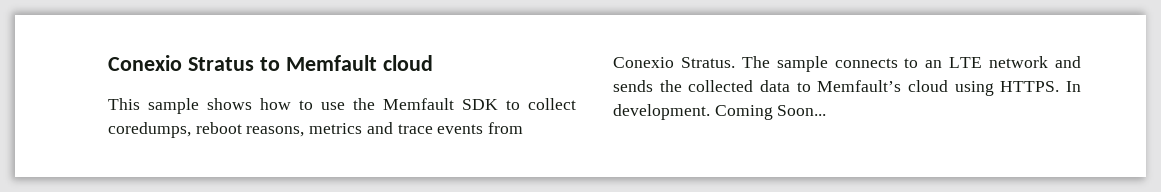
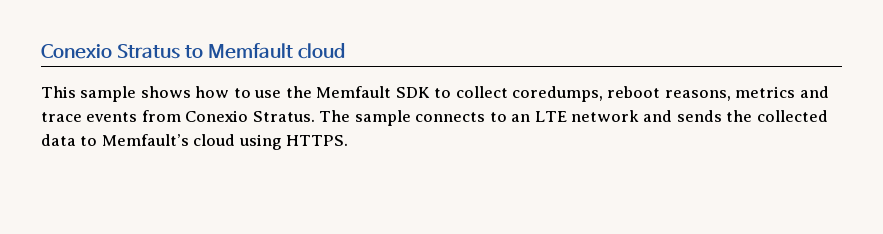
[1066,81,1081,92] [613,104,827,120] In development. Coming Soon... -> (349, 140) none

